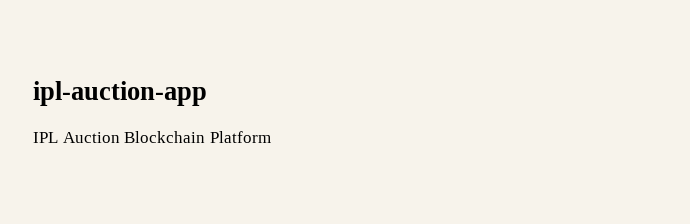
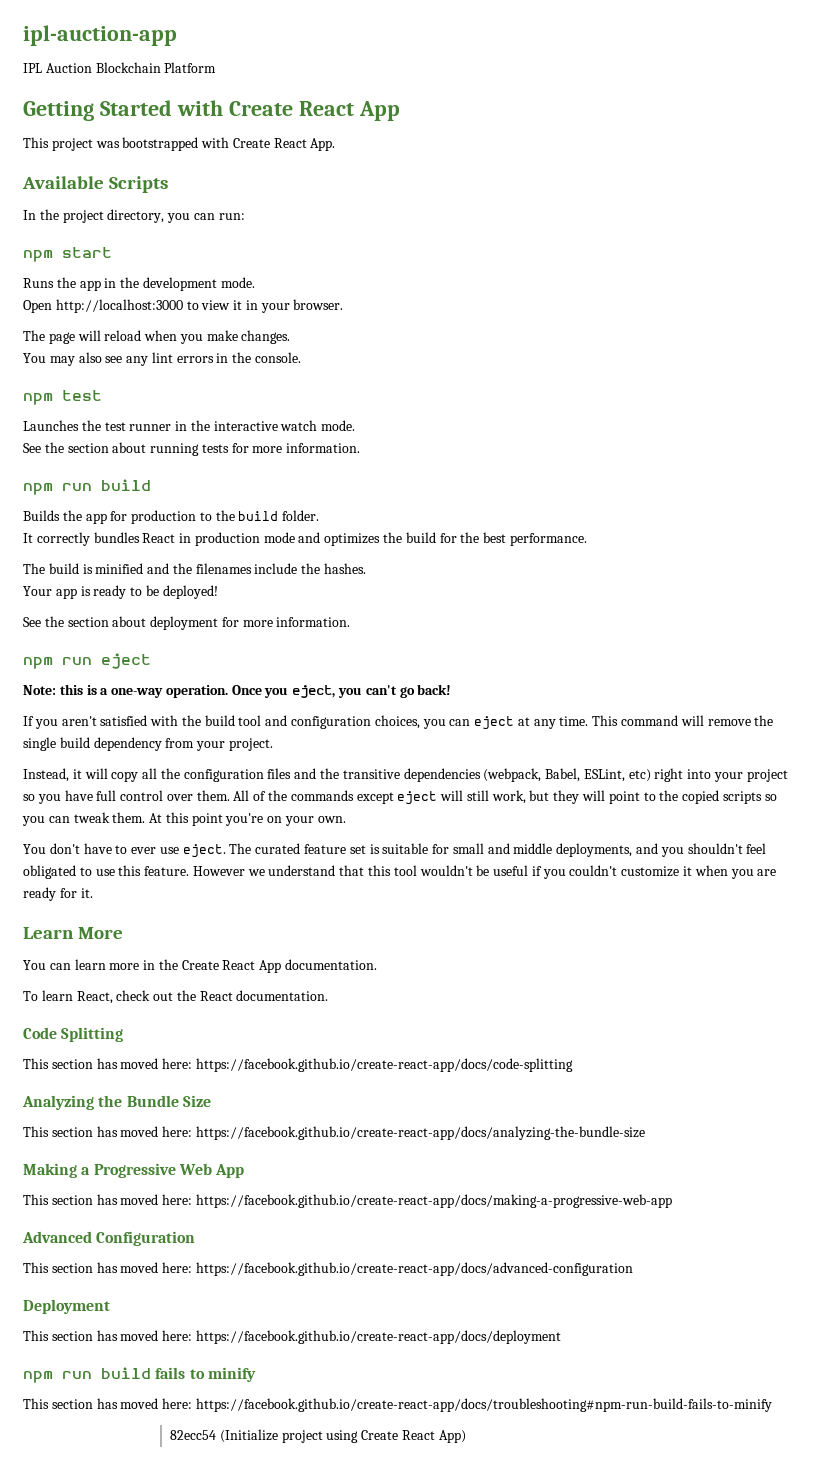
(271, 137) none -> [23,100,400,121] [23,137,336,151] [22,176,169,193] [23,209,245,223] [23,247,112,262] [23,277,255,291] [23,299,344,313] [23,330,291,344] [23,352,302,366] [23,390,102,405] [23,420,356,431] [23,442,361,456] [23,479,151,495] [23,510,320,524] [23,532,587,546] [23,563,367,574] [23,585,218,599] [23,616,351,630] [23,653,151,669] [23,684,452,698] [23,715,774,730] [23,737,273,751] [23,768,788,782] [23,790,777,805] [22,812,346,826] [23,843,767,858] [23,865,777,879] [23,887,93,901] [23,927,124,939] [23,959,378,973] [23,990,329,1004] [23,1027,124,1042] [23,1058,573,1072] [22,1095,211,1110] [23,1126,645,1140] [23,1163,245,1178] [23,1194,672,1208] [22,1231,196,1246] [23,1262,633,1276] [23,1299,110,1314] [23,1330,561,1344] [23,1367,256,1383] [23,1398,772,1412] [170,1429,466,1443] // Getting Started with Create React App // This project was bootstrapped with Create React App. // Available Scripts // In the project directory, you can run: // npm start // Runs the app in the development mode. // Open http://localhost:3000 to view it in your browser. // The page will reload when you make changes. // You may also see any lint errors in the console. // npm test // Launches the test runner in the interactive watch mode. // See the section about running tests for more information. // npm run build // Builds the app for production to the build folder. // It correctly bundles React in production mode and optimizes the build for the best performance. // The build is minified and the filenames include the hashes. // Your app is ready to be deployed! // See the section about deployment for more information. // npm run eject // Note: this is a one-way operation. Once you eject, you can't go back! // If you aren't satisfied with the build tool and configuration choices, you can eject at any time. This command will remove the single build dependency from your project. // Instead, it will copy all the configuration files and the transitive dependencies (webpack, Babel, ESLint, etc) right into your project so you have full control over them. All of the commands except eject will still work, but they will point to the copied scripts so you can tweak them. At this point you're on your own. // You don't have to ever use eject. The curated feature set is suitable for small and middle deployments, and you shouldn't feel obligated to use this feature. However we understand that this tool wouldn't be useful if you couldn't customize it when you are ready for it. // Learn More // You can learn more in the Create React App documentation. // To learn React, check out the React documentation. // Code Splitting // This section has moved here: https://facebook.github.io/create-react-app/docs/code-splitting // Analyzing the Bundle Size // This section has moved here: https://facebook.github.io/create-react-app/docs/analyzing-the-bundle-size // Making a Progressive Web App // This section has moved here: https://facebook.github.io/create-react-app/docs/making-a-progressive-web-app // Advanced Configuration // This section has moved here: https://facebook.github.io/create-react-app/docs/advanced-configuration // Deployment // This section has moved here: https://facebook.github.io/create-react-app/docs/deployment // npm run build fails to minify // This section has moved here: https://facebook.github.io/create-react-app/docs/troubleshooting#npm-run-build-fails-to-minify // 82ecc54 (Initialize project using Create React App)

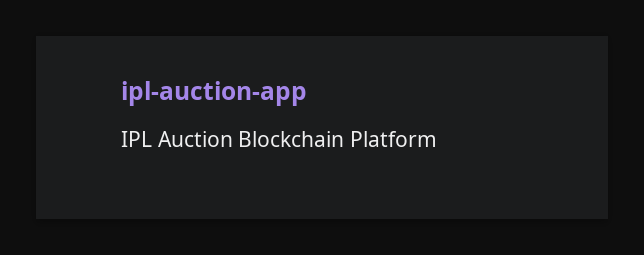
[23,100,400,121] [23,137,336,151] [22,176,169,193] [23,209,245,223] [23,247,112,262] [23,277,255,291] [23,299,344,313] [23,330,291,344] [23,352,302,366] [23,390,102,405] [23,420,356,431] [23,442,361,456] [23,479,151,495] [23,510,320,524] [23,532,587,546] [23,563,367,574] [23,585,218,599] [23,616,351,630] [23,653,151,669] [23,684,452,698] [23,715,774,730] [23,737,273,751] [23,768,788,782] [23,790,777,805] [22,812,346,826] [23,843,767,858] [23,865,777,879] [23,887,93,901] [23,927,124,939] [23,959,378,973] [23,990,329,1004] [23,1027,124,1042] [23,1058,573,1072] [22,1095,211,1110] [23,1126,645,1140] [23,1163,245,1178] [23,1194,672,1208] [22,1231,196,1246] [23,1262,633,1276] [23,1299,110,1314] [23,1330,561,1344] [23,1367,256,1383] [23,1398,772,1412] [170,1429,466,1443] // Getting Started with Create React App // This project was bootstrapped with Create React App. // Available Scripts // In the project directory, you can run: // npm start // Runs the app in the development mode. // Open http://localhost:3000 to view it in your browser. // The page will reload when you make changes. // You may also see any lint errors in the console. // npm test // Launches the test runner in the interactive watch mode. // See the section about running tests for more information. // npm run build // Builds the app for production to the build folder. // It correctly bundles React in production mode and optimizes the build for the best performance. // The build is minified and the filenames include the hashes. // Your app is ready to be deployed! // See the section about deployment for more information. // npm run eject // Note: this is a one-way operation. Once you eject, you can't go back! // If you aren't satisfied with the build tool and configuration choices, you can eject at any time. This command will remove the single build dependency from your project. // Instead, it will copy all the configuration files and the transitive dependencies (webpack, Babel, ESLint, etc) right into your project so you have full control over them. All of the commands except eject will still work, but they will point to the copied scripts so you can tweak them. At this point you're on your own. // You don't have to ever use eject. The curated feature set is suitable for small and middle deployments, and you shouldn't feel obligated to use this feature. However we understand that this tool wouldn't be useful if you couldn't customize it when you are ready for it. // Learn More // You can learn more in the Create React App documentation. // To learn React, check out the React documentation. // Code Splitting // This section has moved here: https://facebook.github.io/create-react-app/docs/code-splitting // Analyzing the Bundle Size // This section has moved here: https://facebook.github.io/create-react-app/docs/analyzing-the-bundle-size // Making a Progressive Web App // This section has moved here: https://facebook.github.io/create-react-app/docs/making-a-progressive-web-app // Advanced Configuration // This section has moved here: https://facebook.github.io/create-react-app/docs/advanced-configuration // Deployment // This section has moved here: https://facebook.github.io/create-react-app/docs/deployment // npm run build fails to minify // This section has moved here: https://facebook.github.io/create-react-app/docs/troubleshooting#npm-run-build-fails-to-minify // 82ecc54 (Initialize project using Create React App) -> (438, 139) none

